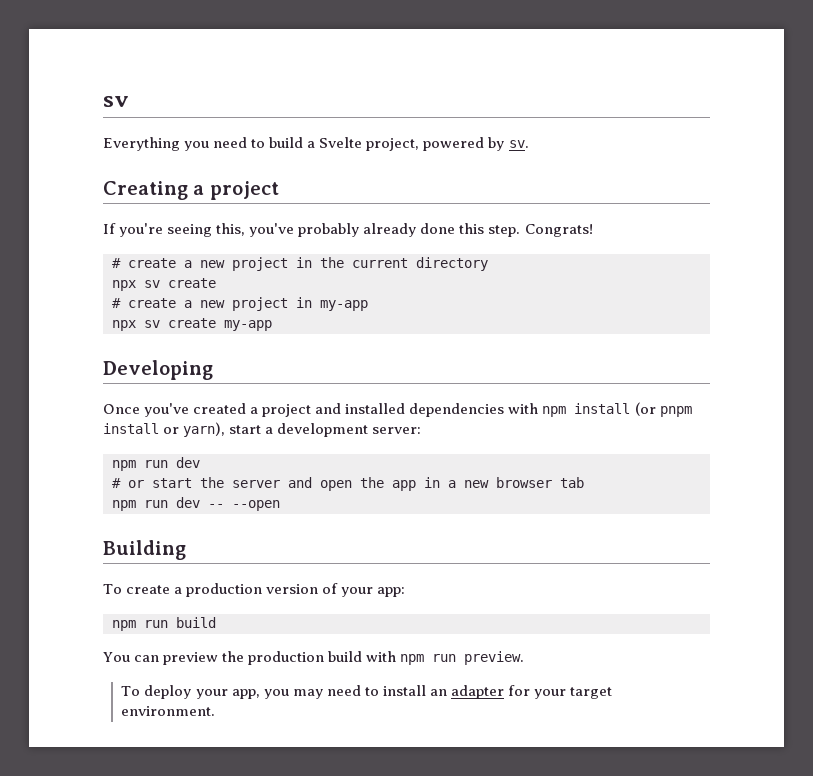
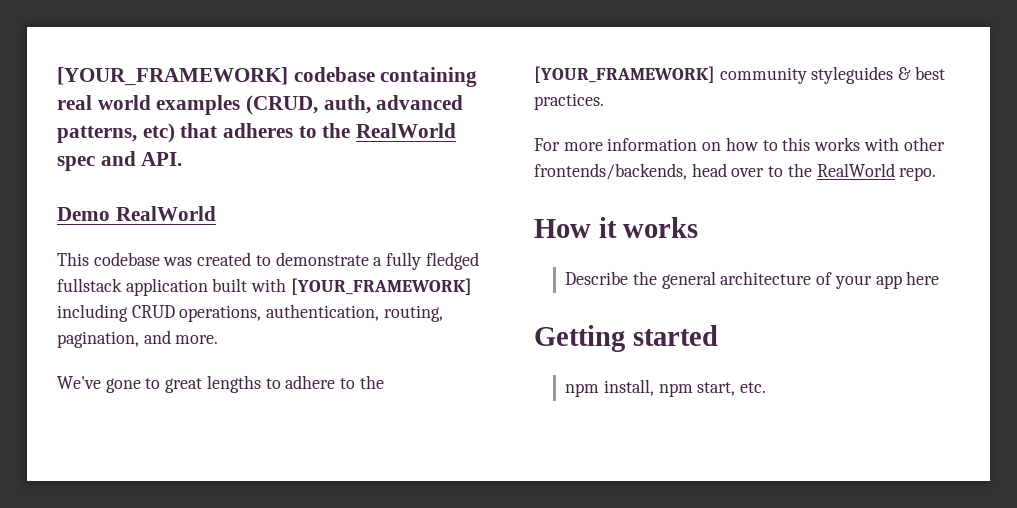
[103,96,129,107] [103,137,529,151] [103,181,279,200] [103,223,593,237] [112,257,488,271] [112,278,216,291] [112,297,368,311] [112,318,272,331] [103,360,213,380] [103,402,692,417] [103,422,422,437] [112,457,200,471] [112,477,584,491] [112,497,280,511] [103,540,186,560] [103,583,406,597] [112,617,216,631] [103,651,525,665] [121,685,613,699] [121,706,216,716] sv // Everything you need to build a Svelte project, powered by sv. // Creating a project // If you're seeing this, you've probably already done this step. Congrats! // # create a new project in the current directory // npx sv create // # create a new project in my-app // npx sv create my-app // Developing // Once you've created a project and installed dependencies with npm install (or pnpm install or yarn), start a development server: // npm run dev // # or start the server and open the app in a new browser tab // npm run dev -- --open // Building // To create a production version of your app: // npm run build // You can preview the production build with npm run preview. // To deploy your app, you may need to install an adapter for your target environment. -> [57,67,478,87] [57,95,464,115] [57,123,457,143] [57,151,183,171] [57,206,216,221] [57,252,479,270] [57,278,472,296] [57,304,443,322] [57,330,219,348] [57,375,384,393] [534,66,945,84] [534,93,604,110] [534,137,945,151] [534,163,937,181] [534,217,699,238] [565,271,940,289] [534,325,718,352] [565,379,767,397] [YOUR_FRAMEWORK] codebase containing real world examples (CRUD, auth, advanced patterns, etc) that adheres to the RealWorld spec and API. // Demo RealWorld // This codebase was created to demonstrate a fully fledged fullstack application built with [YOUR_FRAMEWORK] including CRUD operations, authentication, routing, pagination, and more. // We've gone to great lengths to adhere to the [YOUR_FRAMEWORK] community styleguides & best practices. // For more information on how to this works with other frontends/backends, head over to the RealWorld repo. // How it works // Describe the general architecture of your app here // Getting started // npm install, npm start, etc.

